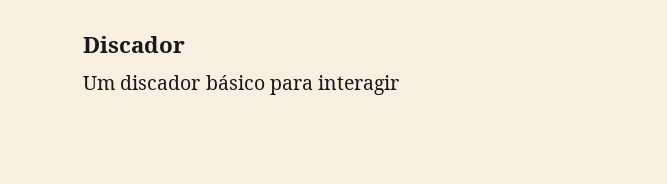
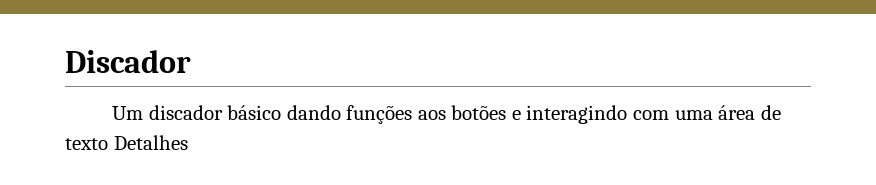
[269,75,400,95] para interagir -> [286,105,781,124] [65,135,188,150] dando funções aos botões e interagindo com uma área de texto Detalhes

